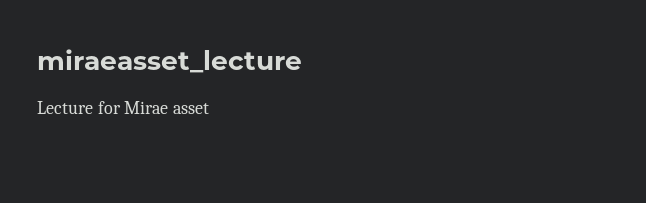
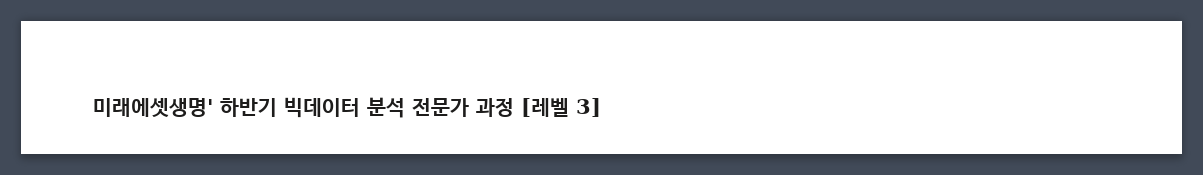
[37,49,302,73] [37,101,210,114] miraeasset_lecture // Lecture for Mirae asset -> [93,97,601,118] 미래에셋생명' 하반기 빅데이터 분석 전문가 과정 [레벨 3]

